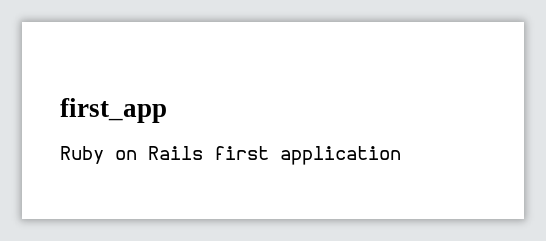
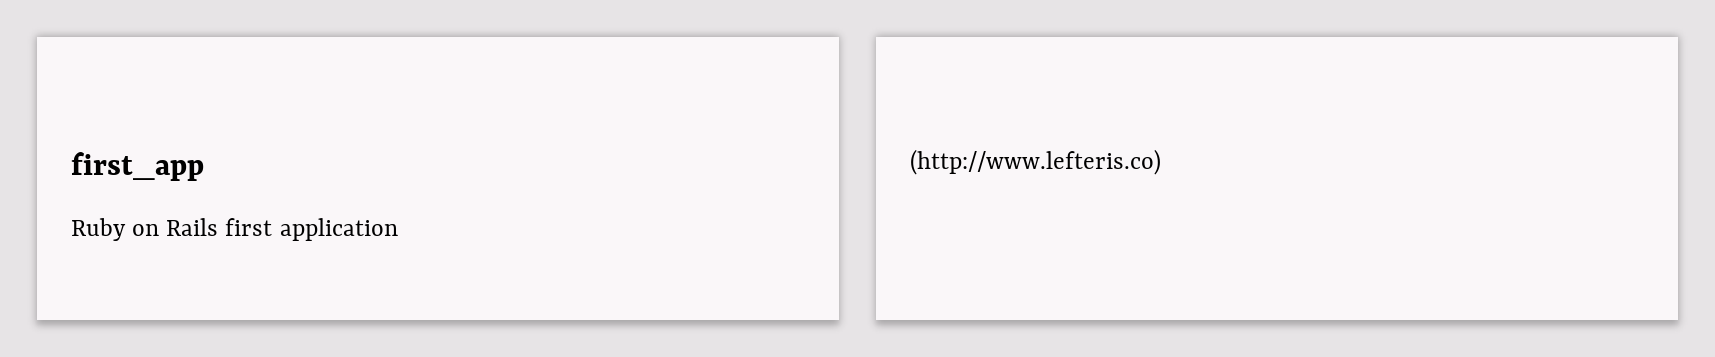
(401, 155) none -> [910,149,1161,175] // (http://www.lefteris.co)

